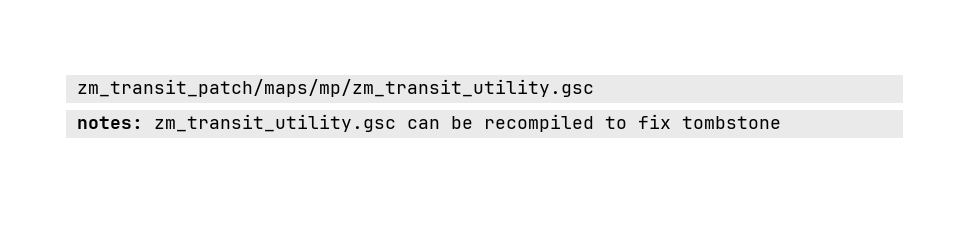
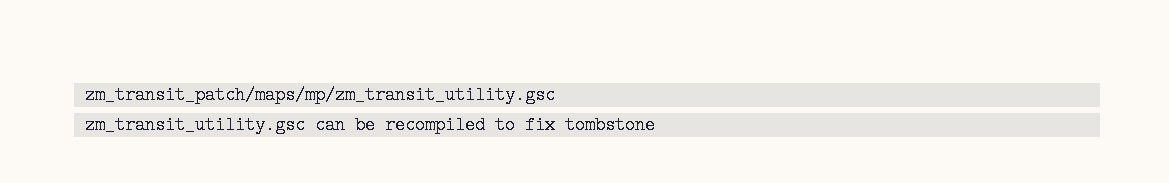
[77,116,144,129] notes: -> (555, 95) none

